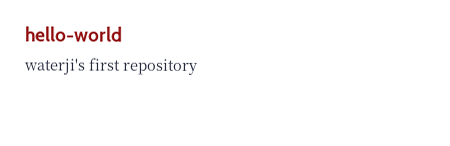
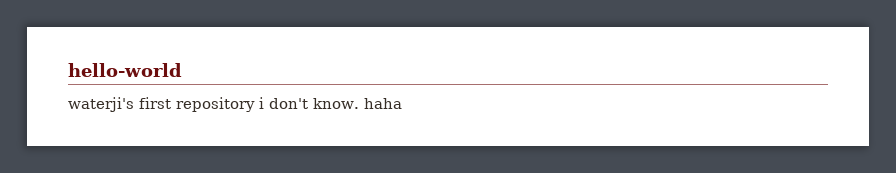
(198, 66) none -> [259,97,402,109] i don't know. haha

